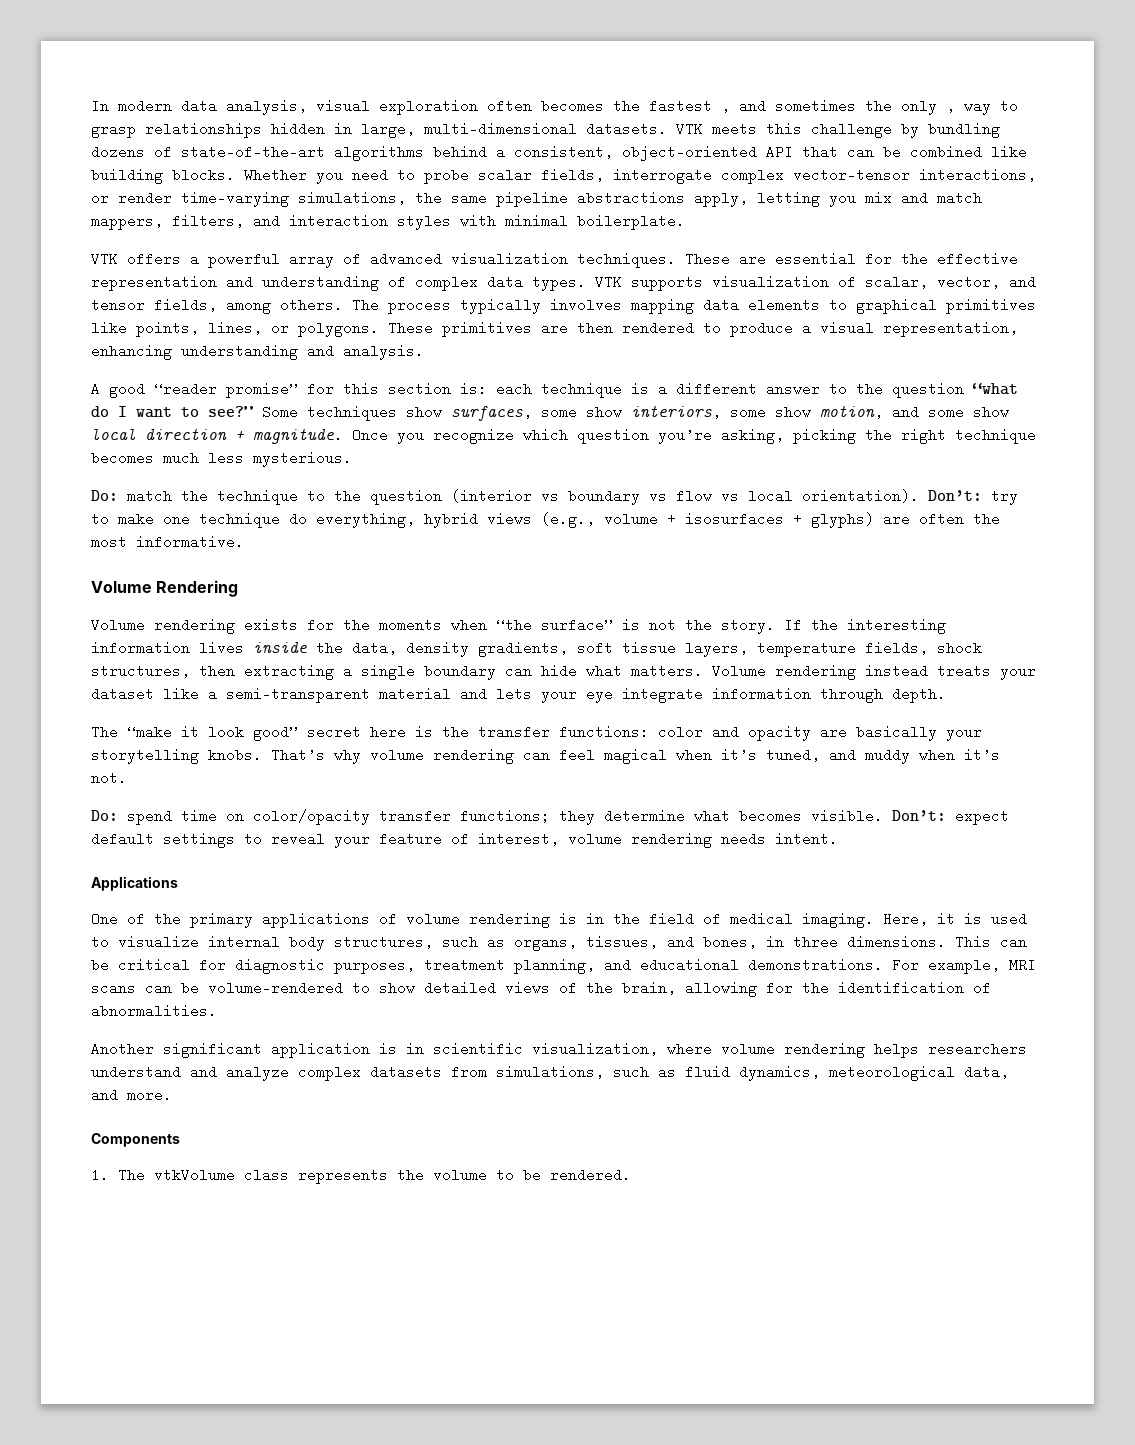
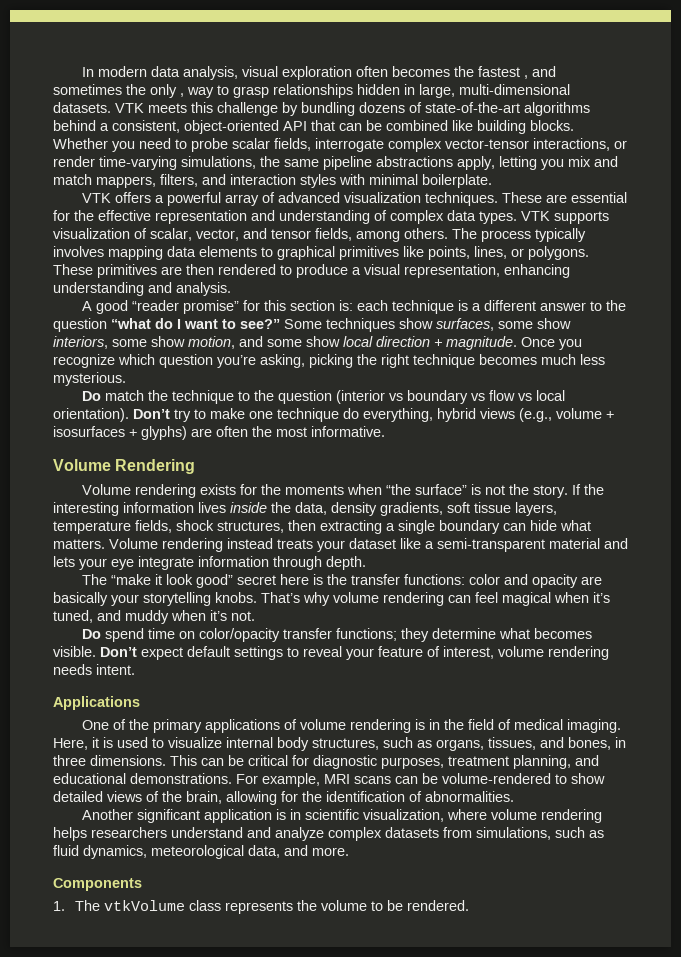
[91,490,118,501] Do: -> [81,391,101,401] Do
[928,490,982,501] Don’t: -> [133,409,170,419] Don’t
[91,810,118,821] Do: -> [81,629,101,639] Do
[892,810,946,821] Don’t: -> [100,647,137,657] Don’t

